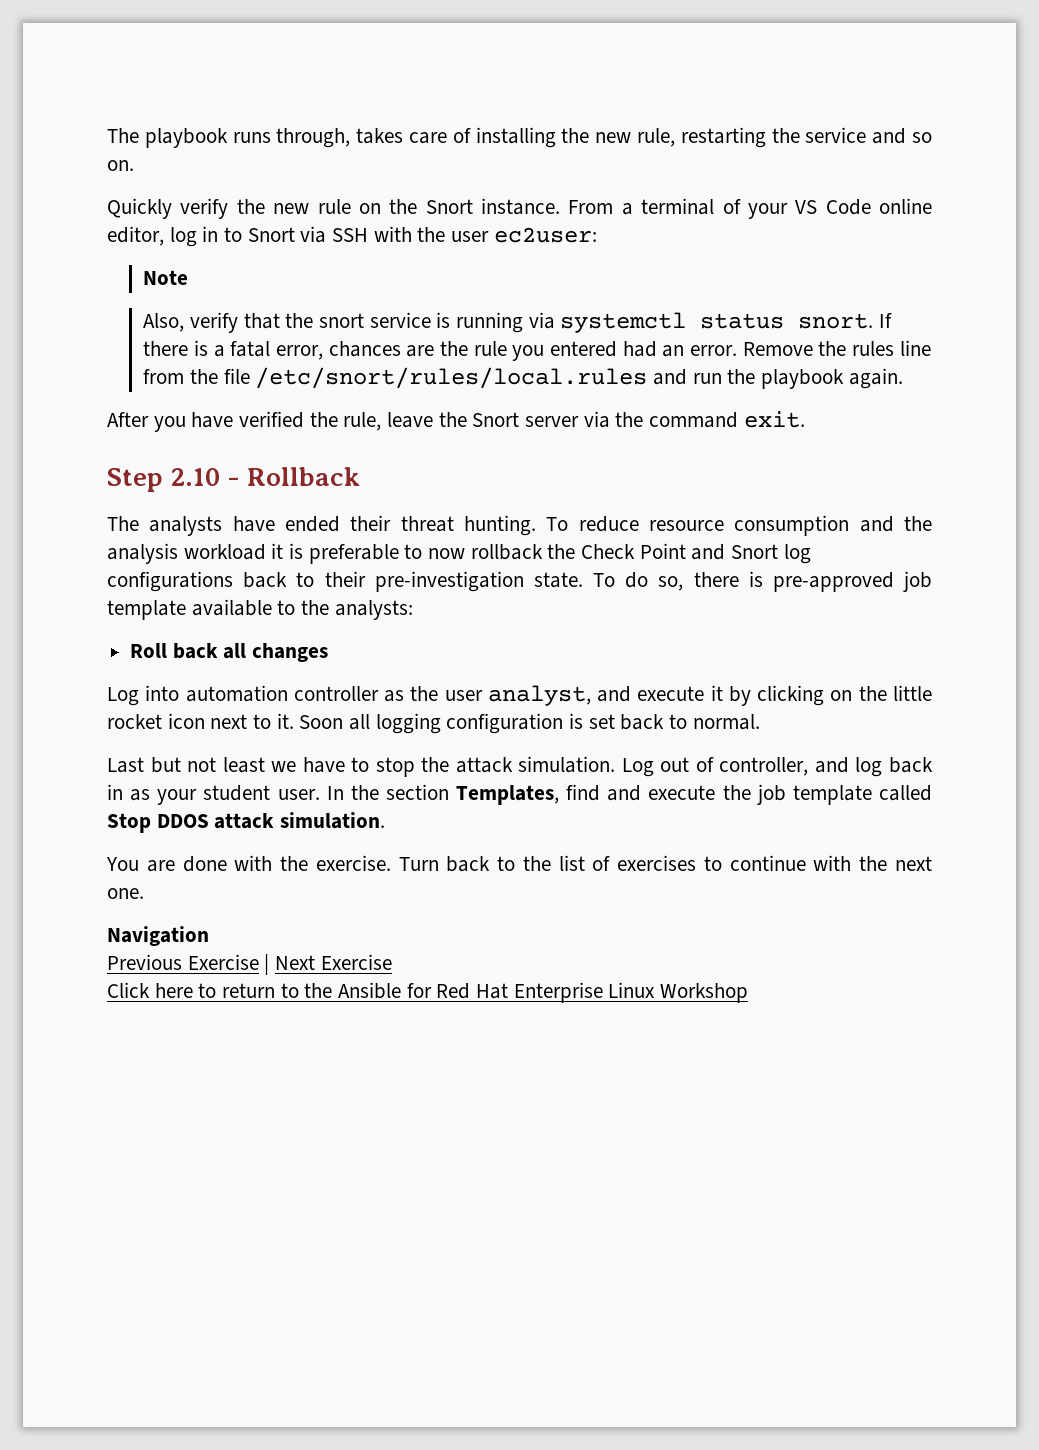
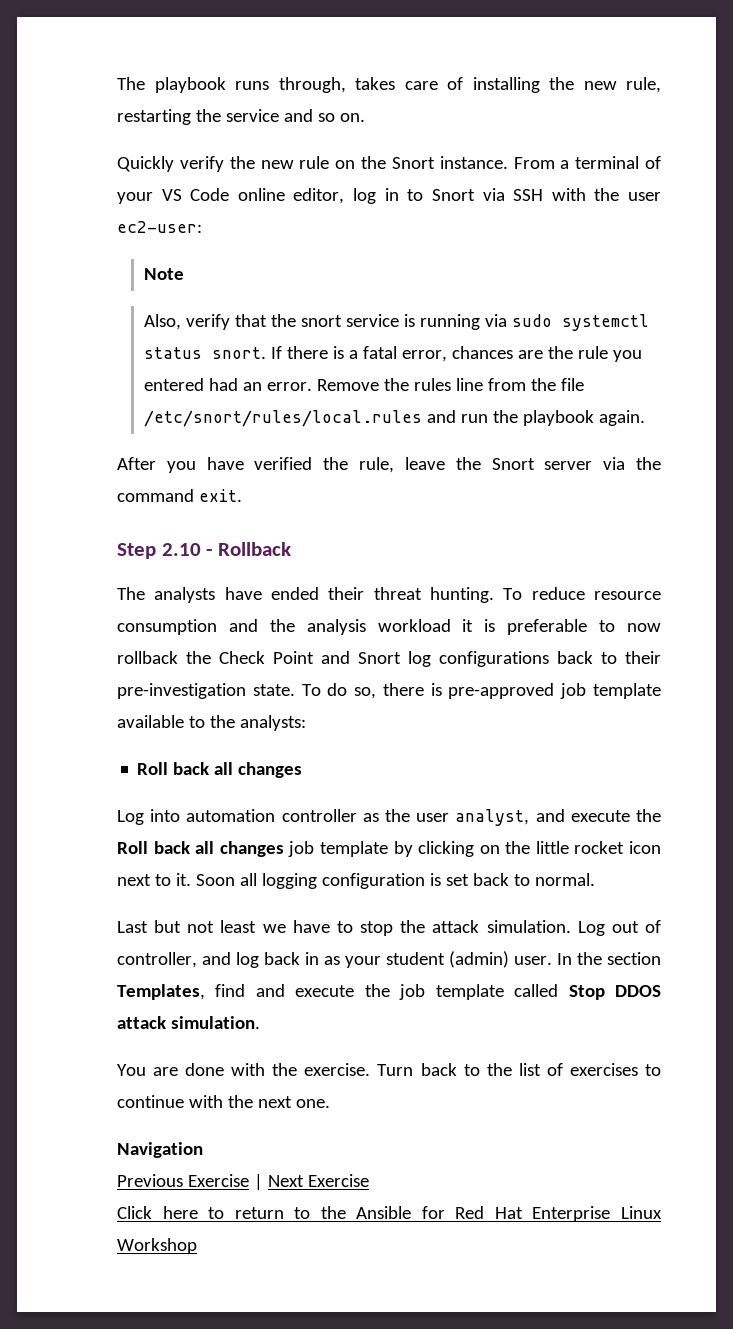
[493,227,597,243] ec2user: -> [117,221,202,233] ec2-user:
(555, 320) none -> [511,314,552,327] sudo
[710,685,723,701] it -> [636,809,661,822] [117,841,388,857] the Roll back all changes job template
(271, 793) none -> [449,951,509,968] (admin)

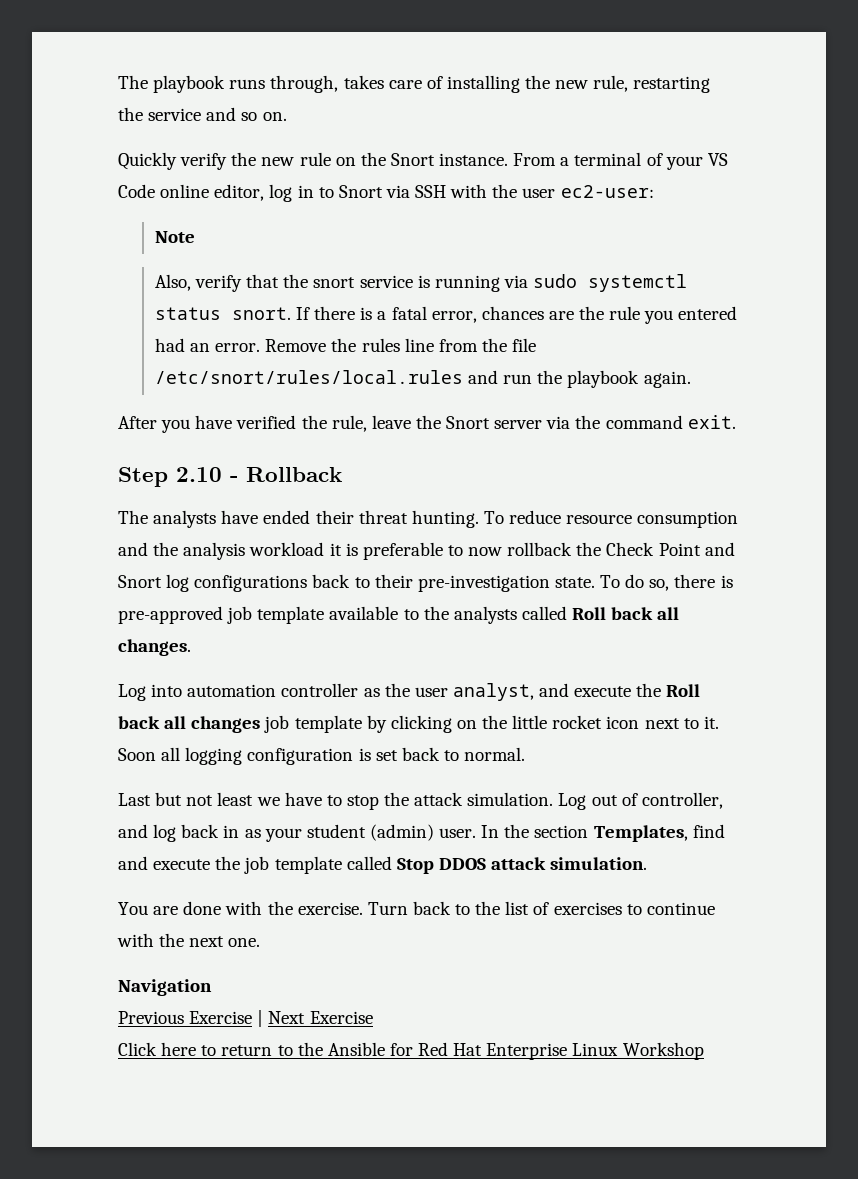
[239,715,306,731] [137,762,303,778] analysts: // Roll back all changes -> [453,606,680,624] [118,639,191,656] analysts called Roll back all changes.

